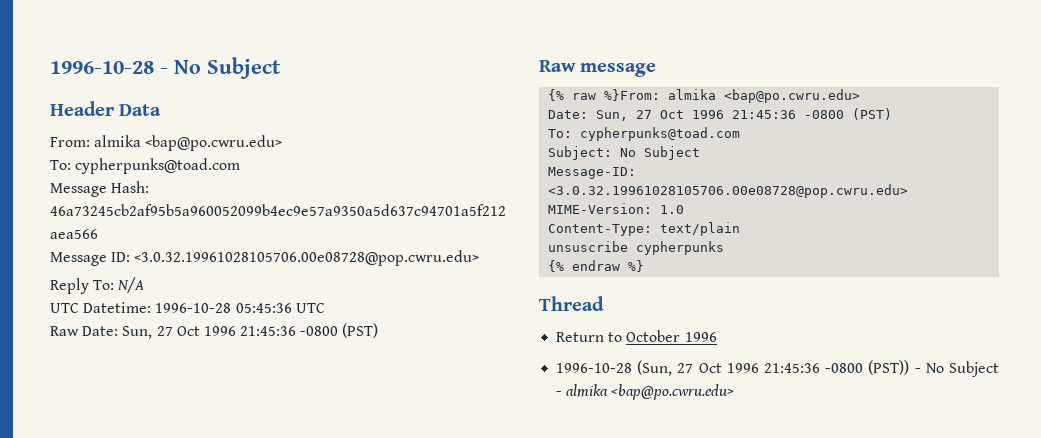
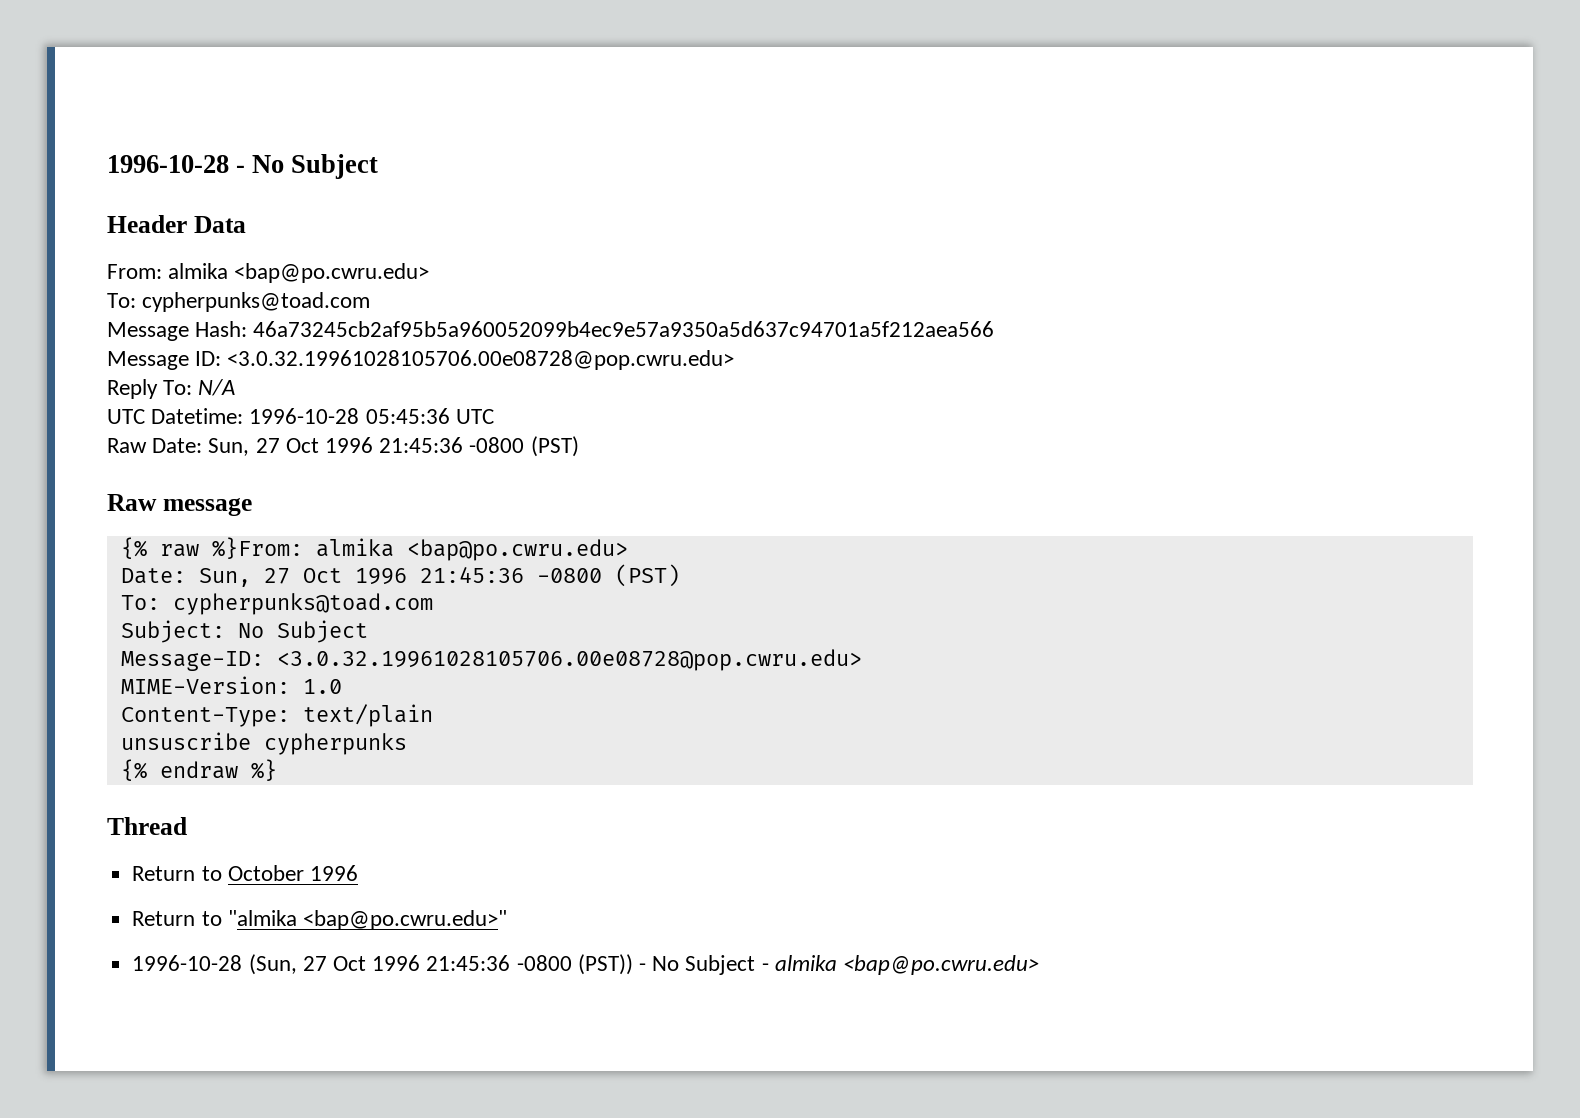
(717, 337) none -> [132,910,507,930] // Return to "almika <bap@po.cwru.edu>"

